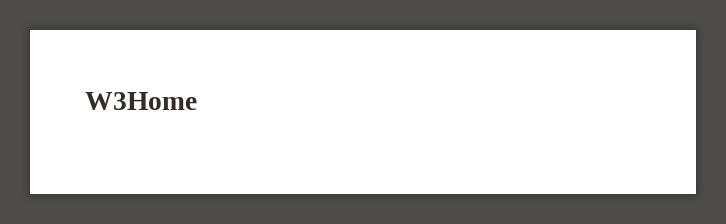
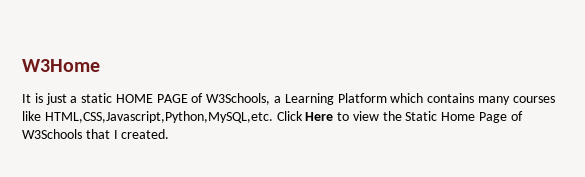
(197, 101) none -> [22,93,555,105] [22,111,523,123] [22,129,170,139] // It is just a static HOME PAGE of W3Schools, a Learning Platform which contains many courses like HTML,CSS,Javascript,Python,MySQL,etc. Click Here to view the Static Home Page of W3Schools that I created.

